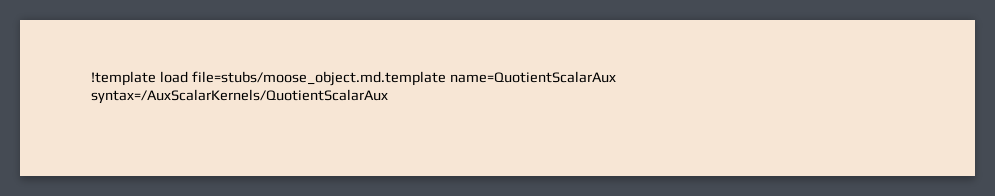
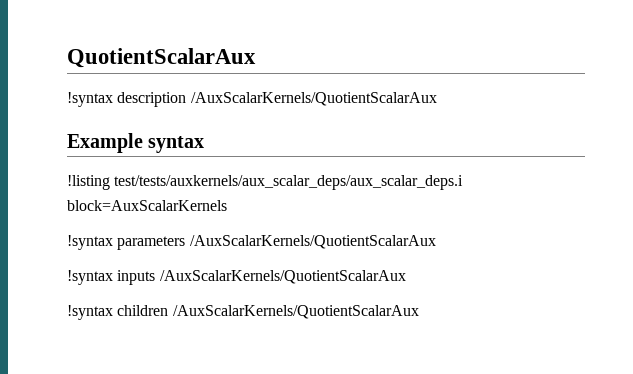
[91,71,616,86] [91,89,388,104] !template load file=stubs/moose_object.md.template name=QuotientScalarAux syntax=/AuxScalarKernels/QuotientScalarAux -> [67,48,256,68] [67,92,437,107] [67,133,205,153] [67,175,464,190] [67,200,227,211] [67,235,436,250] [67,270,406,285] [67,305,419,320] QuotientScalarAux // !syntax description /AuxScalarKernels/QuotientScalarAux // Example syntax // !listing test/tests/auxkernels/aux_scalar_deps/aux_scalar_deps.i block=AuxScalarKernels // !syntax parameters /AuxScalarKernels/QuotientScalarAux // !syntax inputs /AuxScalarKernels/QuotientScalarAux // !syntax children /AuxScalarKernels/QuotientScalarAux

